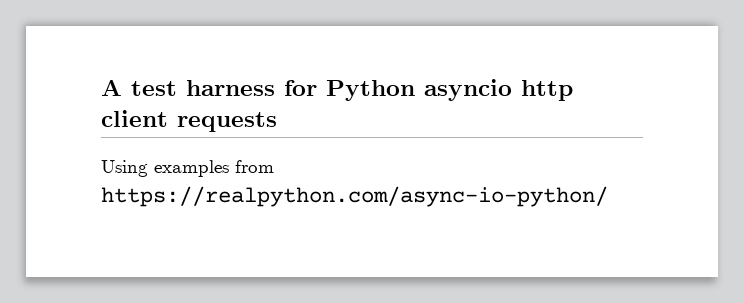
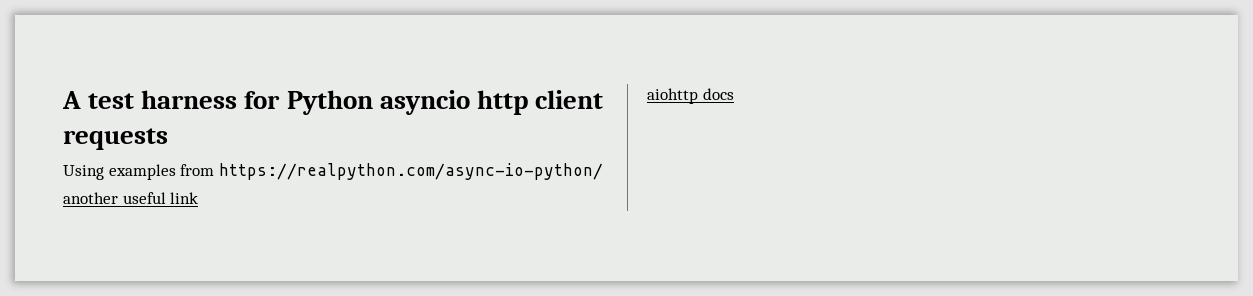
(608, 196) none -> [63,192,199,204] [647,88,734,104] // another useful link // aiohttp docs

